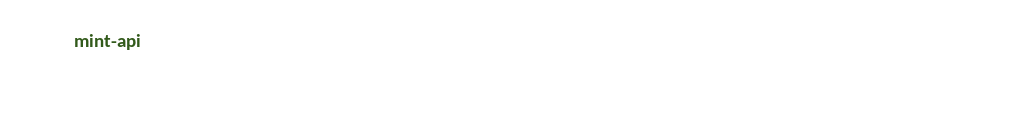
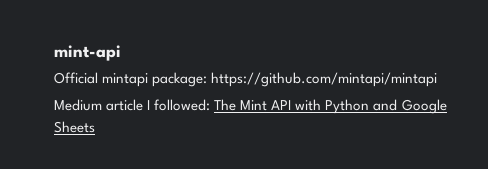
(141, 42) none -> [54,72,438,87] [54,99,447,114] [54,121,95,133] // Official mintapi package: https://github.com/mintapi/mintapi // Medium article I followed: The Mint API with Python and Google Sheets

